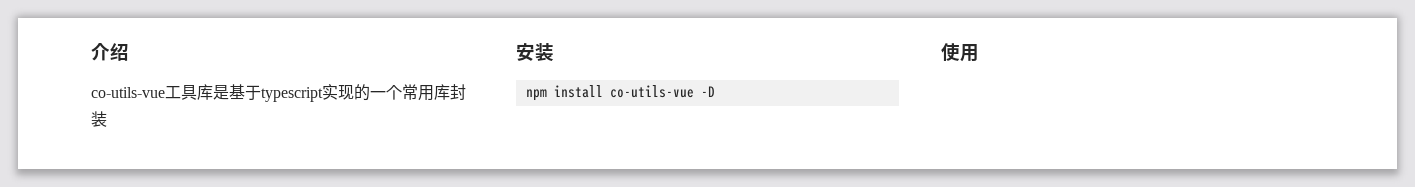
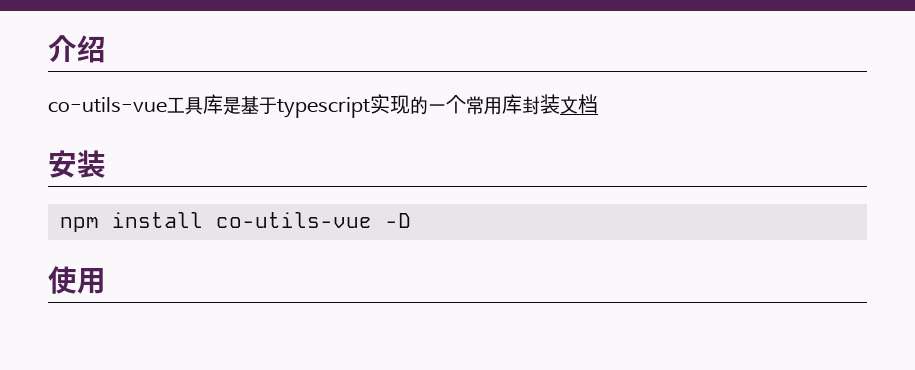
(107, 119) none -> [560,94,598,114] 文档

